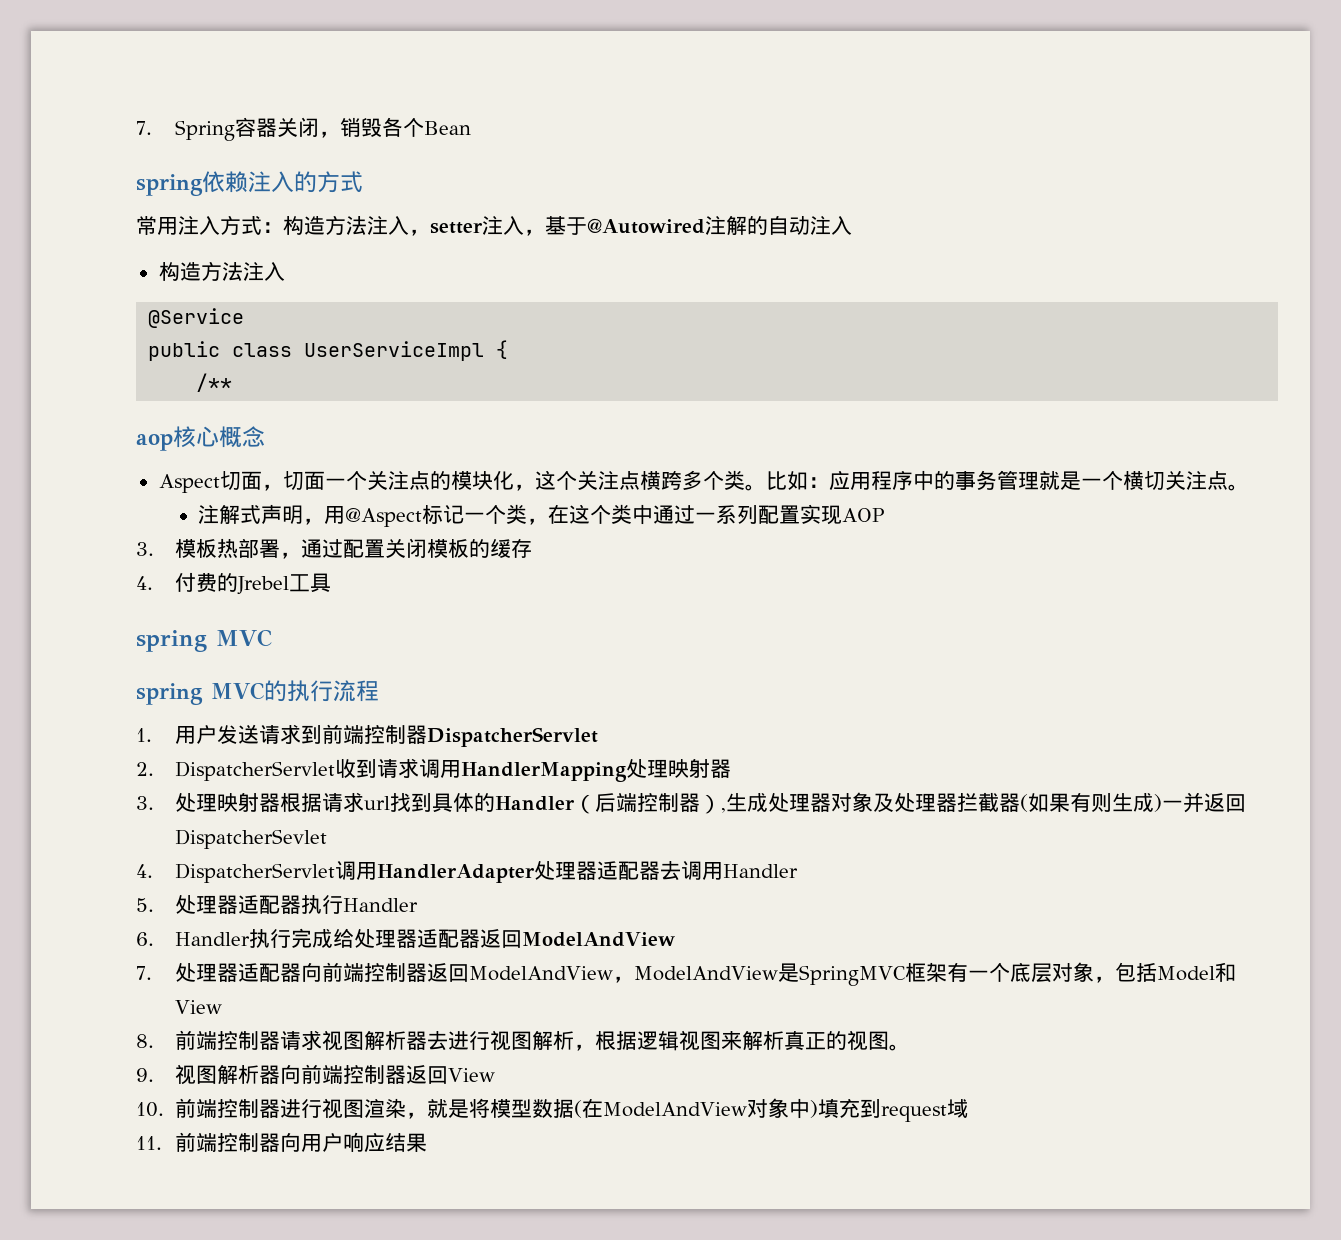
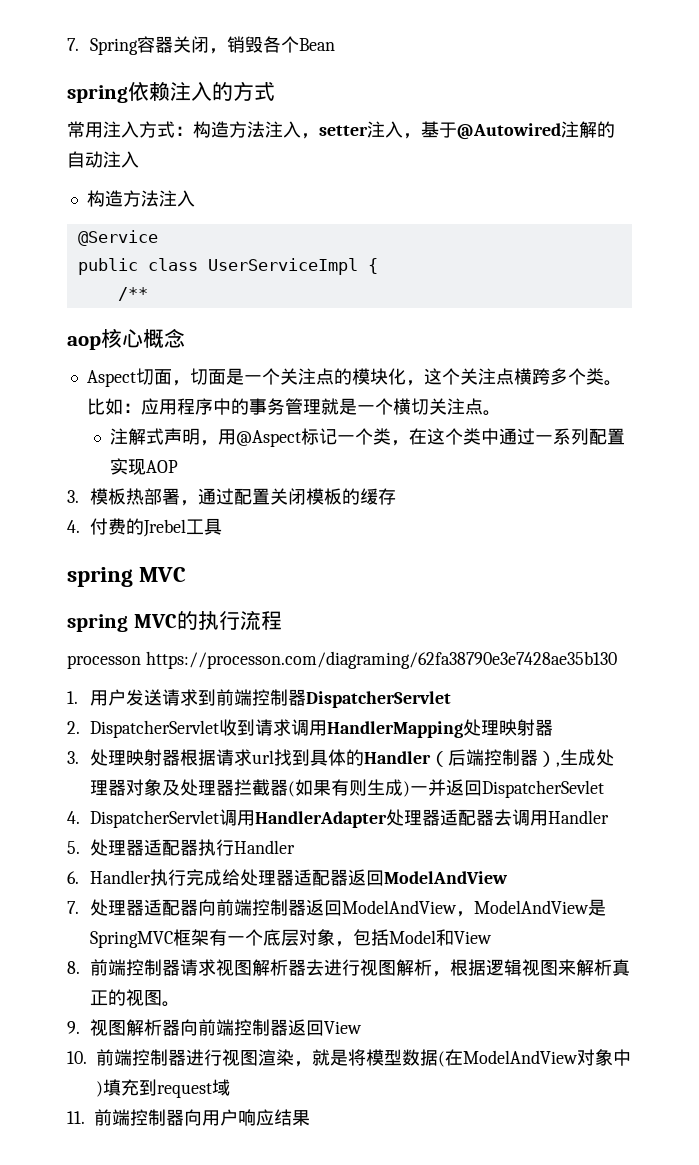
(325, 480) none -> [225,368,244,385] 是
(379, 691) none -> [67,651,617,669] // processon https://processon.com/diagraming/62fa38790e3e7428ae35b130

